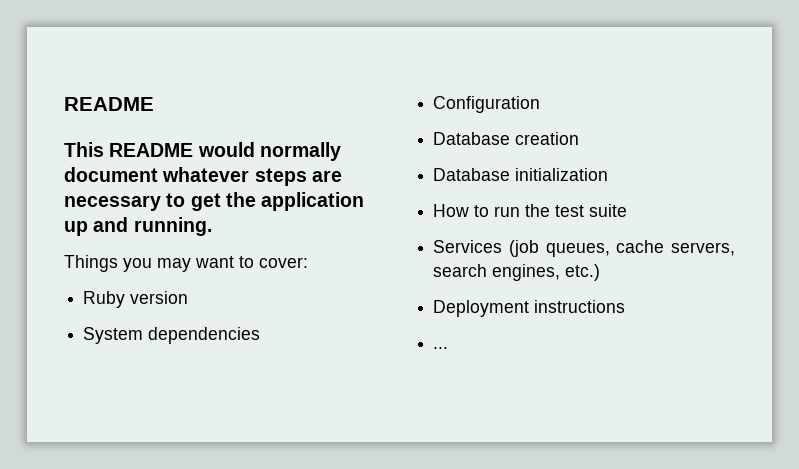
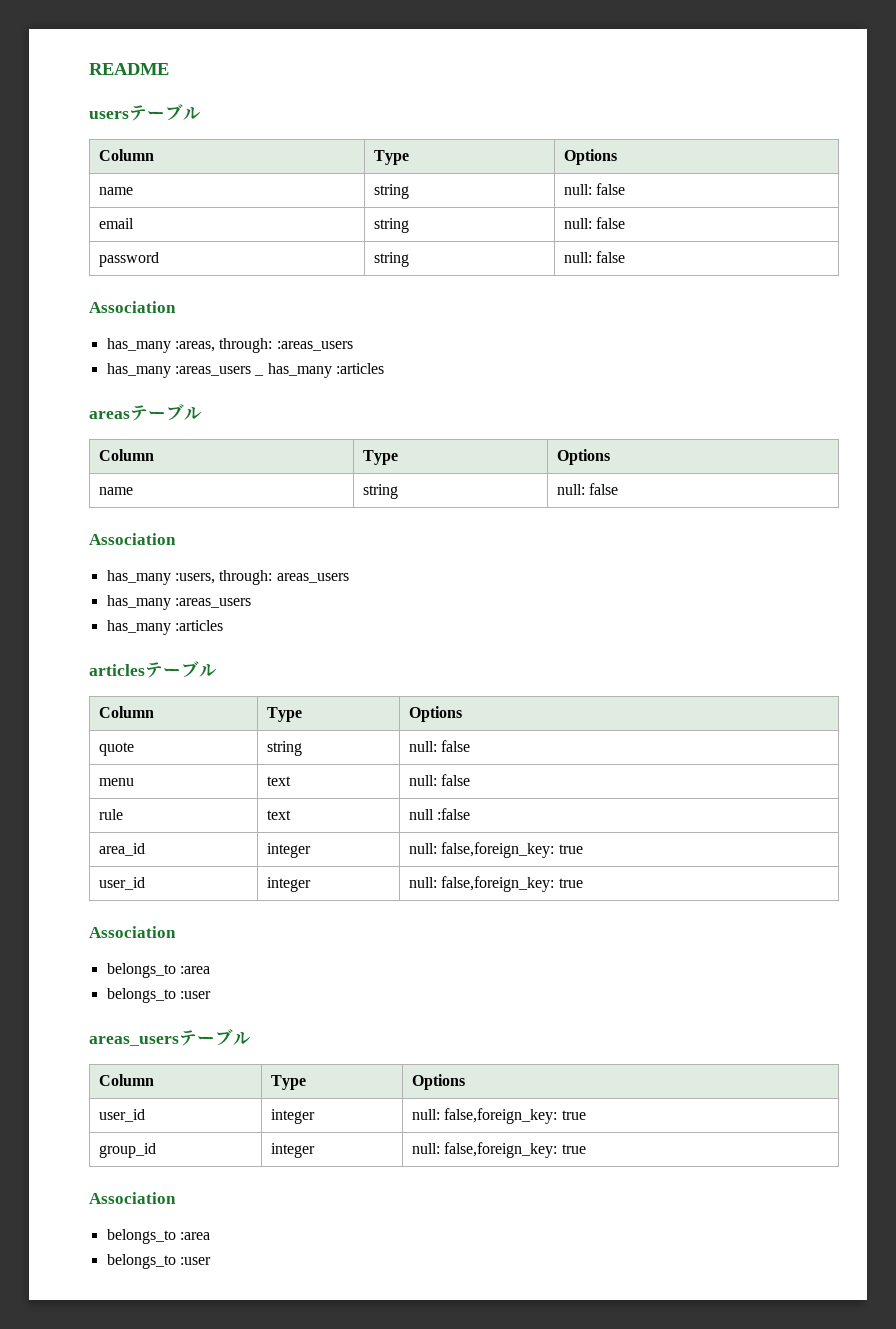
[64,142,341,161] [64,167,342,186] [64,192,365,211] [64,217,212,236] [64,255,308,272] [83,291,189,308] [83,327,261,344] [433,96,541,113] [433,132,580,145] [433,168,609,181] [433,204,628,217] [433,240,735,257] [433,264,601,281] [433,300,626,317] [433,347,449,349] This README would normally document whatever steps are necessary to get the application up and running. // Things you may want to cover: // Ruby version // System dependencies // Configuration // Database creation // Database initialization // How to run the test suite // Services (job queues, cache servers, search engines, etc.) // Deployment instructions // ... -> [89,104,201,121] [98,149,154,161] [373,150,409,165] [563,149,617,165] [98,187,133,195] [373,184,409,199] [563,183,626,195] [98,218,134,229] [373,218,409,233] [563,217,626,229] [98,252,159,267] [373,252,409,267] [563,251,626,263] [89,301,176,313] [106,338,353,353] [106,363,384,378] [89,404,202,421] [98,449,154,461] [362,450,398,465] [556,449,610,465] [98,487,133,495] [362,484,398,499] [556,483,619,495] [89,533,176,545] [106,570,349,585] [106,595,251,610] [106,620,223,635] [89,661,217,678] [98,706,154,718] [266,707,302,722] [408,706,462,722] [98,742,134,756] [266,741,302,756] [408,740,471,752] [98,778,134,786] [266,776,291,786] [408,774,471,786] [98,809,123,820] [266,810,291,820] [408,808,471,820] [98,843,145,856] [266,843,311,858] [408,842,583,858] [98,877,145,890] [266,877,311,892] [408,876,583,892] [89,926,176,938] [106,963,210,978] [106,988,211,1003] [89,1029,251,1046] [98,1074,154,1086] [270,1075,306,1090] [411,1074,465,1090] [98,1109,145,1122] [270,1109,315,1124] [411,1108,586,1124] [98,1143,156,1158] [270,1143,315,1158] [411,1142,586,1158] [89,1192,176,1204] [106,1229,210,1244] [106,1254,211,1269] usersテーブル // Column | Type | Options // name | string | null: false // email | string | null: false // password | string | null: false // Association // has_many :areas, through: :areas_users // has_many :areas_users _ has_many :articles // areasテーブル // Column | Type | Options // name | string | null: false // Association // has_many :users, through: areas_users // has_many :areas_users // has_many :articles // articlesテーブル // Column | Type | Options // quote | string | null: false // menu | text | null: false // rule | text | null :false // area_id | integer | null: false,foreign_key: true // user_id | integer | null: false,foreign_key: true // Association // belongs_to :area // belongs_to :user // areas_usersテーブル // Column | Type | Options // user_id | integer | null: false,foreign_key: true // group_id | integer | null: false,foreign_key: true // Association // belongs_to :area // belongs_to :user

